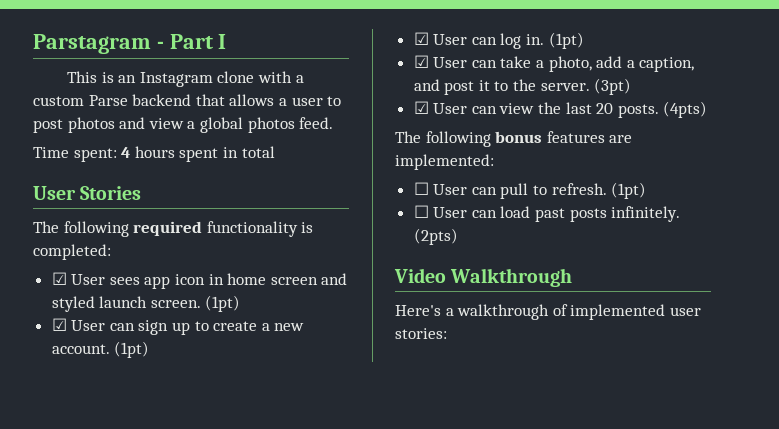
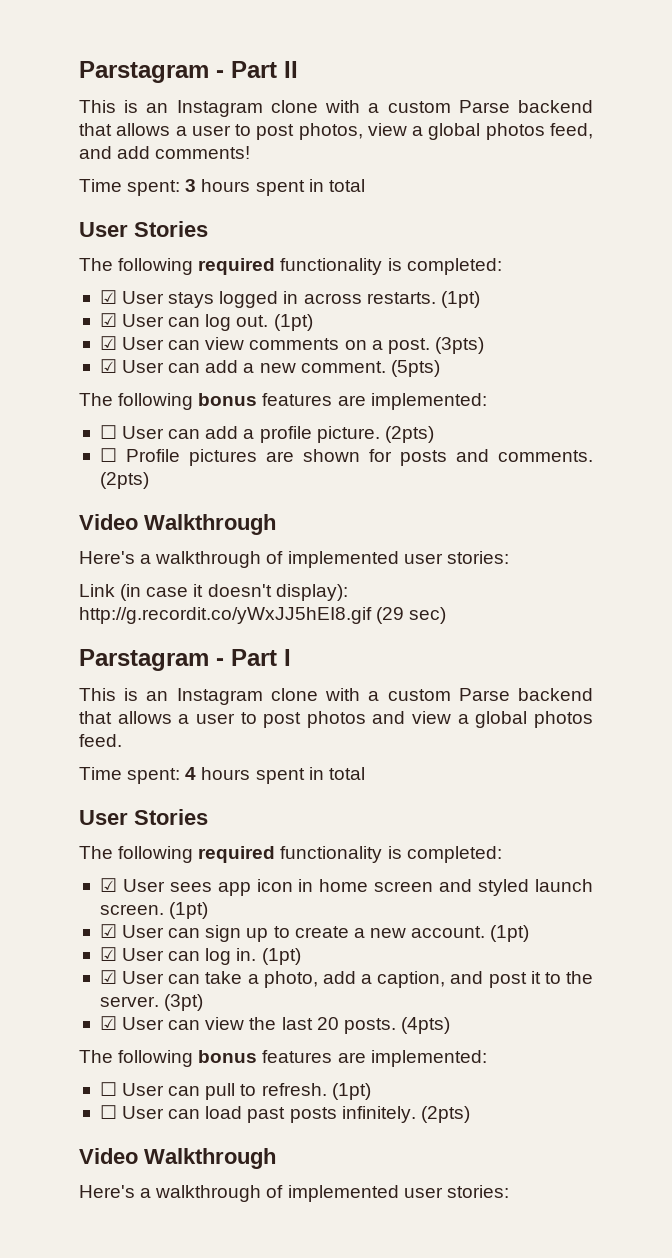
[33,34,213,54] Parstagram - Part -> [79,61,298,83] [79,100,593,117] [79,123,593,140] [79,146,251,159] [79,179,365,196] [79,221,208,237] [79,258,502,275] [99,290,480,308] [99,313,313,331] [99,336,484,354] [99,359,440,377] [79,393,487,410] [99,425,434,443] [99,448,593,466] [99,472,149,489] [79,514,276,535] [79,551,509,568] [79,584,348,601] [79,607,447,624] [79,649,277,671] Parstagram - Part II // This is an Instagram clone with a custom Parse backend that allows a user to post photos, view a global photos feed, and add comments! // Time spent: 3 hours spent in total // User Stories // The following required functionality is completed: // ☑ User stays logged in across restarts. (1pt) // ☑ User can log out. (1pt) // ☑ User can view comments on a post. (3pts) // ☑ User can add a new comment. (5pts) // The following bonus features are implemented: // ☐ User can add a profile picture. (2pts) // ☐ Profile pictures are shown for posts and comments. (2pts) // Video Walkthrough // Here's a walkthrough of implemented user stories: // Link (in case it doesn't display): http://g.recordit.co/yWxJJ5hEI8.gif (29 sec) // Parstagram - Part

